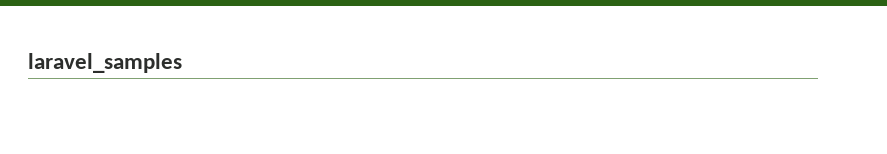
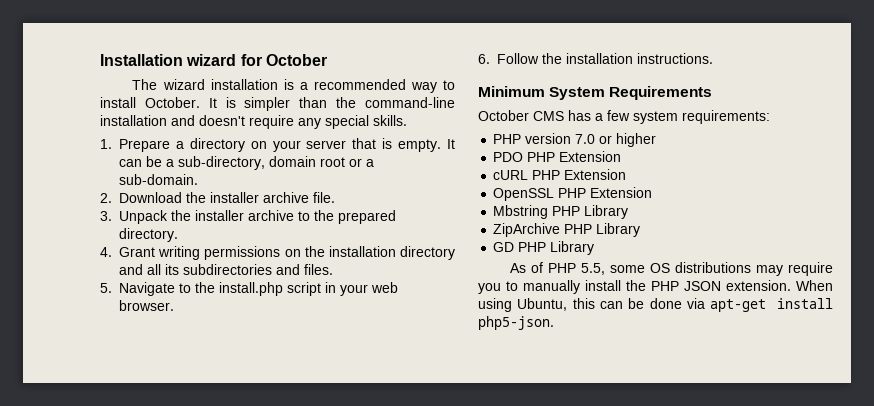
[28,53,182,73] laravel_samples -> [100,54,327,66] [132,79,455,93] [100,97,455,111] [100,115,407,129] [100,138,456,152] [119,156,374,170] [119,174,198,185] [100,192,335,203] [100,210,396,224] [119,228,178,242] [100,246,455,260] [119,264,333,275] [100,282,398,296] [119,300,174,311] [478,53,713,64] [478,86,713,100] [478,110,770,124] [493,133,657,147] [493,151,622,162] [493,169,627,180] [493,187,653,201] [493,205,629,219] [493,223,641,237] [493,241,595,255] [510,262,833,276] [478,280,833,294] [478,298,833,312] [478,316,554,330] Installation wizard for October // The wizard installation is a recommended way to install October. It is simpler than the command-line installation and doesn't require any special skills. // 1. Prepare a directory on your server that is empty. It can be a sub-directory, domain root or a sub-domain. // 2. Download the installer archive file. // 3. Unpack the installer archive to the prepared directory. // 4. Grant writing permissions on the installation directory and all its subdirectories and files. // 5. Navigate to the install.php script in your web browser. // 6. Follow the installation instructions. // Minimum System Requirements // October CMS has a few system requirements: // PHP version 7.0 or higher // PDO PHP Extension // cURL PHP Extension // OpenSSL PHP Extension // Mbstring PHP Library // ZipArchive PHP Library // GD PHP Library // As of PHP 5.5, some OS distributions may require you to manually install the PHP JSON extension. When using Ubuntu, this can be done via apt-get install php5-json.

